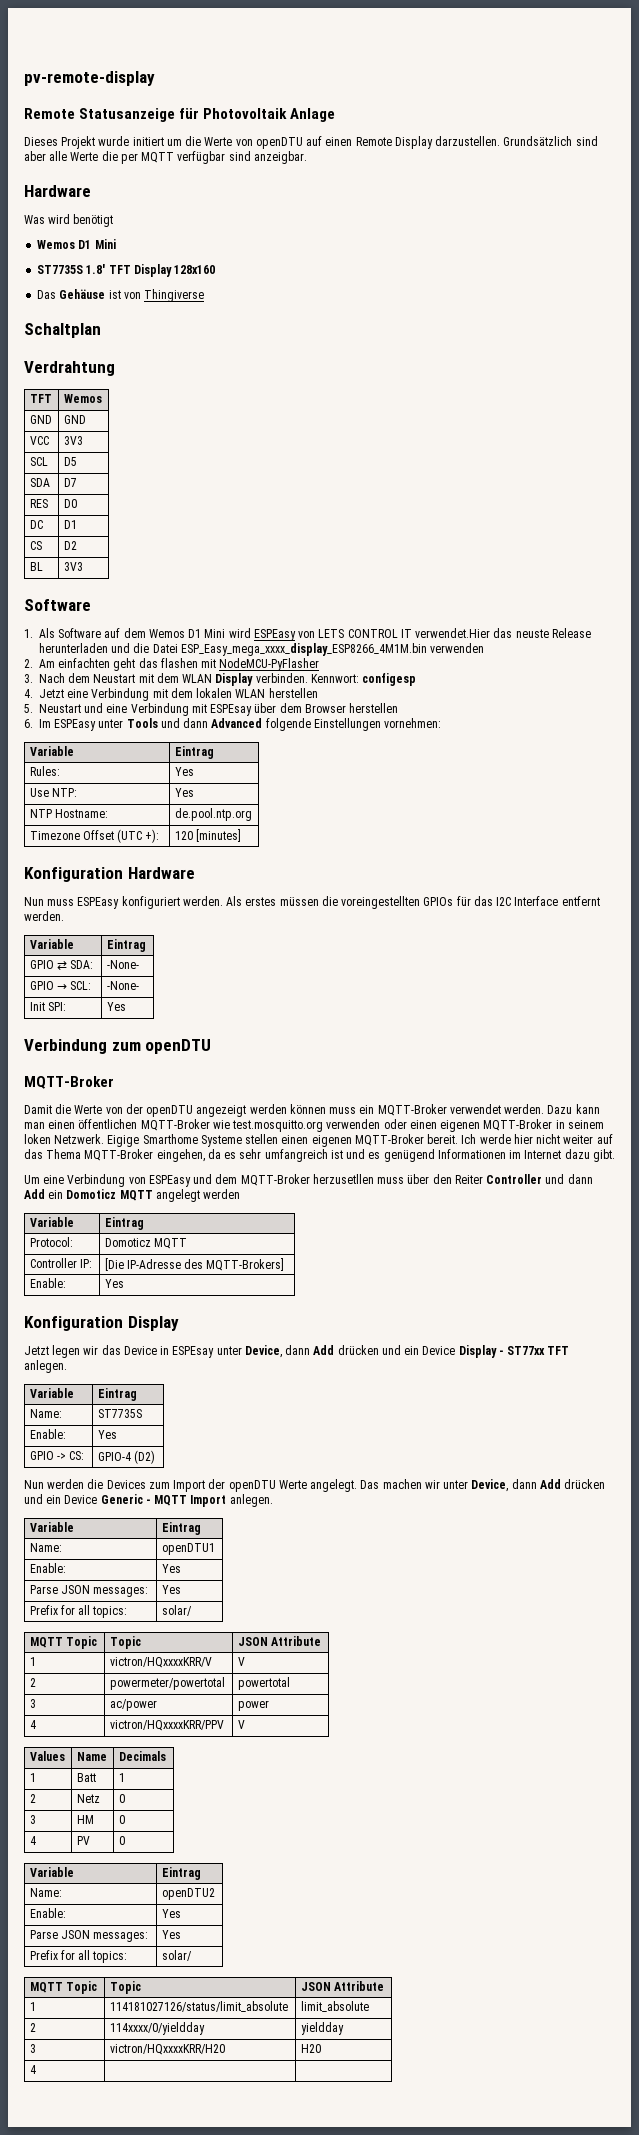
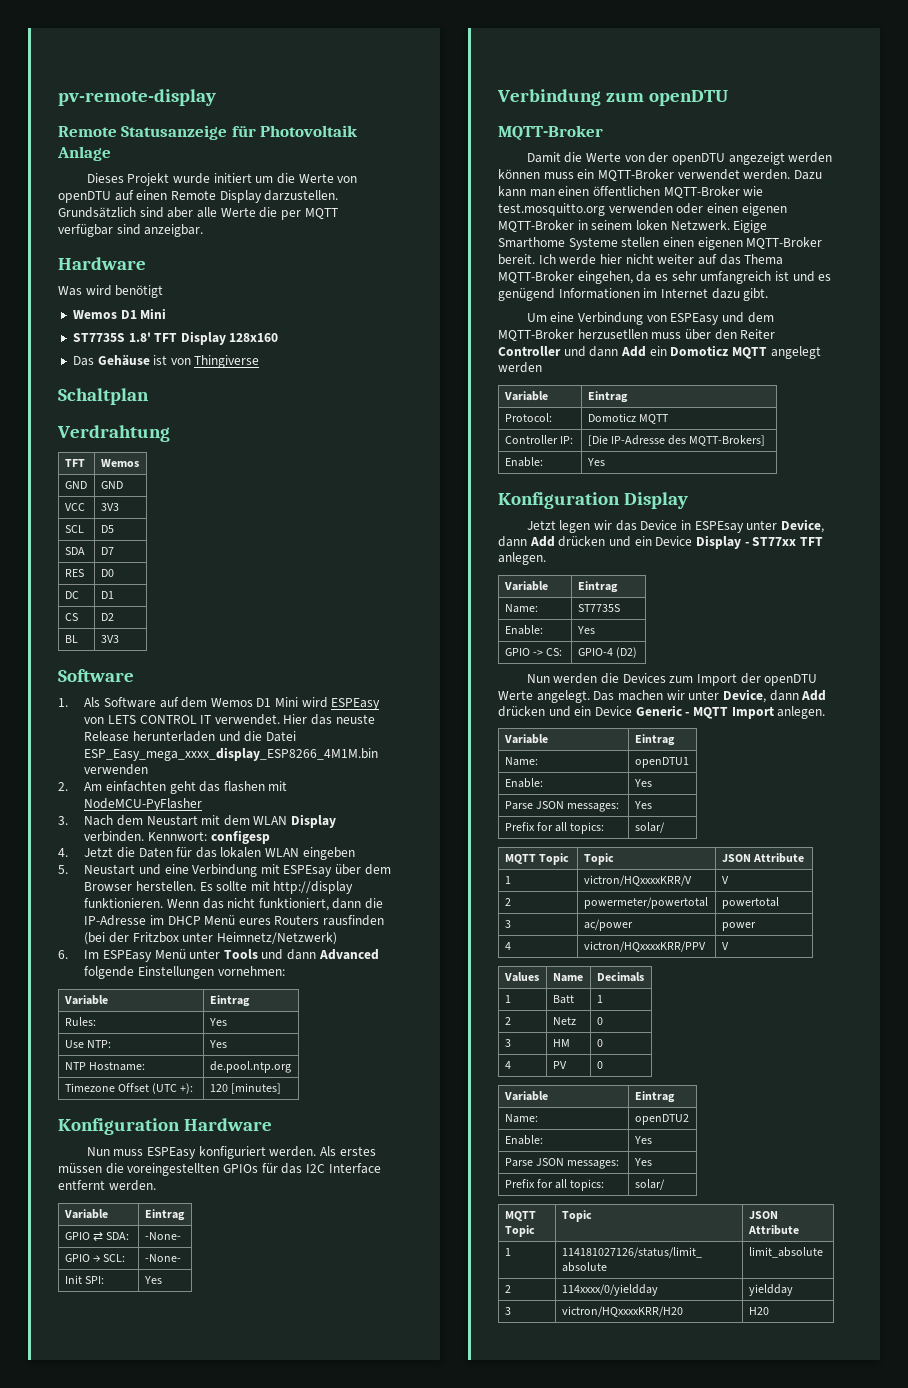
[415,628,491,638] verwendet.Hier -> [214,714,308,725] verwendet. Hier
[67,688,193,701] eine Verbindung mit dem -> [116,847,217,858] die Daten für das
[268,688,318,698] herstellen -> [302,847,355,860] eingeben
[349,703,399,713] herstellen -> [135,881,354,894] [84,898,384,911] [84,915,385,926] [84,932,337,945] herstellen. Es sollte mit http://display funktionieren. Wenn das nicht funktioniert, dann die IP-Adresse im DHCP Menü eures Routers rausfinden (bei der Fritzbox unter Heimnetz/Netzwerk)
(97, 725) none -> [154,949,186,959] Menü
[29,2065,36,2074] // 4 | | -> (769, 1311) none

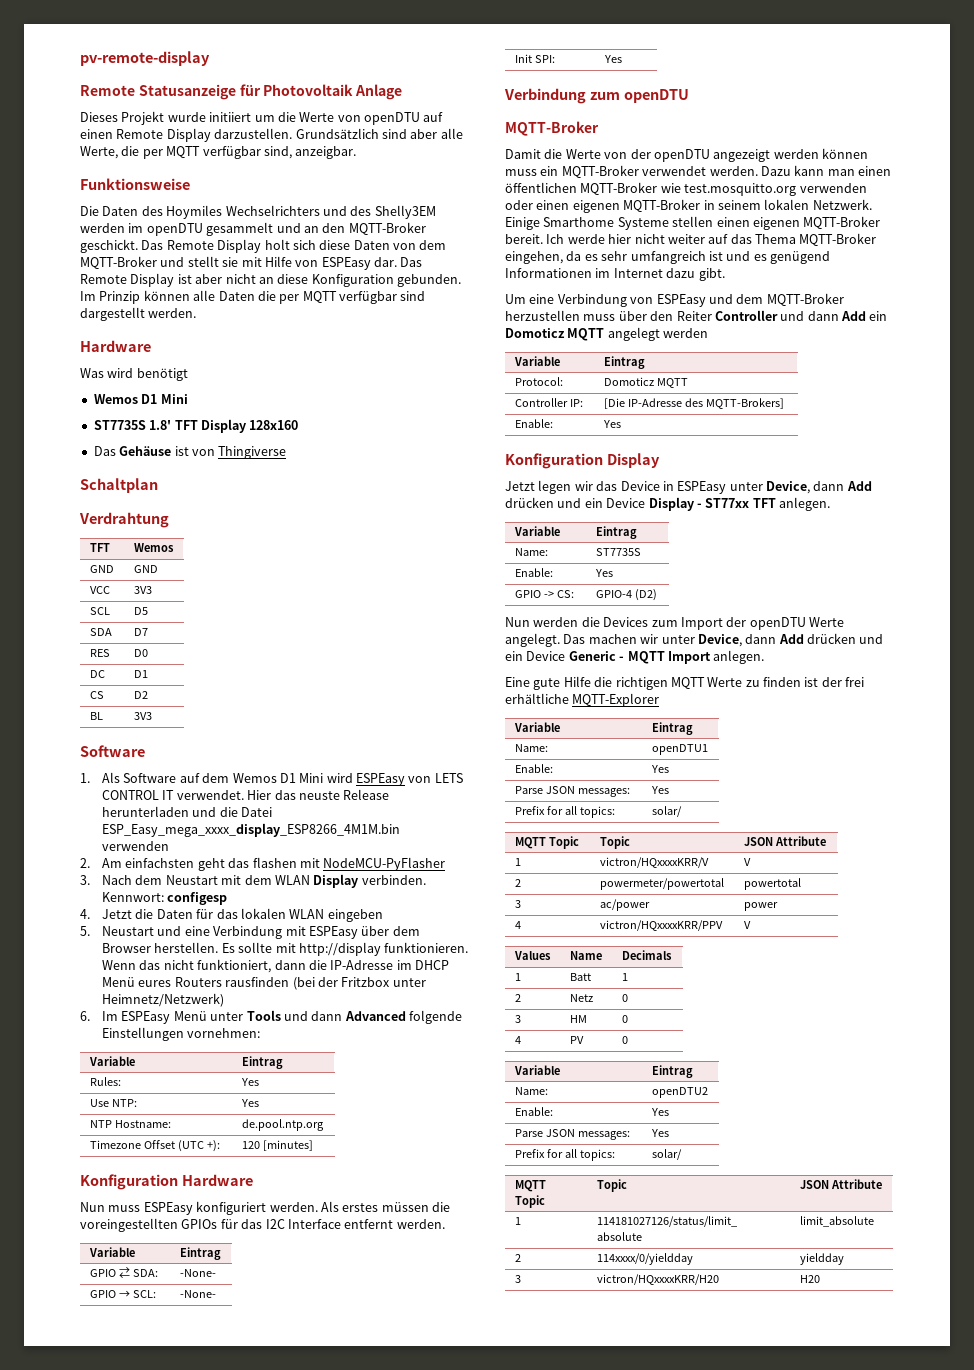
[213,173,252,183] initiert -> [209,112,252,122] initiiert
[220,207,256,217] Werte -> [80,146,357,159] [80,178,190,190] [80,205,436,219] [80,222,426,236] [80,239,447,253] [80,256,423,270] [80,273,461,287] [80,290,255,304] Werte, die per MQTT verfügbar sind, anzeigbar. // Funktionsweise // Die Daten des Hoymiles Wechselrichters und des Shelly3EM werden im openDTU gesammelt und an den MQTT-Broker geschickt. Das Remote Display holt sich diese Daten von dem MQTT-Broker und stellt sie mit Hilfe von ESPEasy dar. Das Remote Display ist aber nicht an diese Konfiguration gebunden. Im Prinzip können alle Daten
[144,224,204,237] anzeigbar. -> [80,307,197,321] dargestellt werden.
[105,781,166,792] einfachten -> [125,858,195,868] einfachsten
[283,865,333,877] ESPEsay -> [308,926,358,939] ESPEasy
[635,220,768,233] loken Netzwerk. Eigige -> [764,199,872,210] [505,217,540,230] lokalen Netzwerk. Einige
[577,329,648,339] herzusetllen -> [505,310,580,321] herzustellen
[694,521,744,533] ESPEsay -> [677,481,727,494] ESPEasy
(826, 712) none -> [505,676,865,690] [505,693,660,707] // Eine gute Hilfe die richtigen MQTT Werte zu finden ist der frei erhältliche MQTT-Explorer

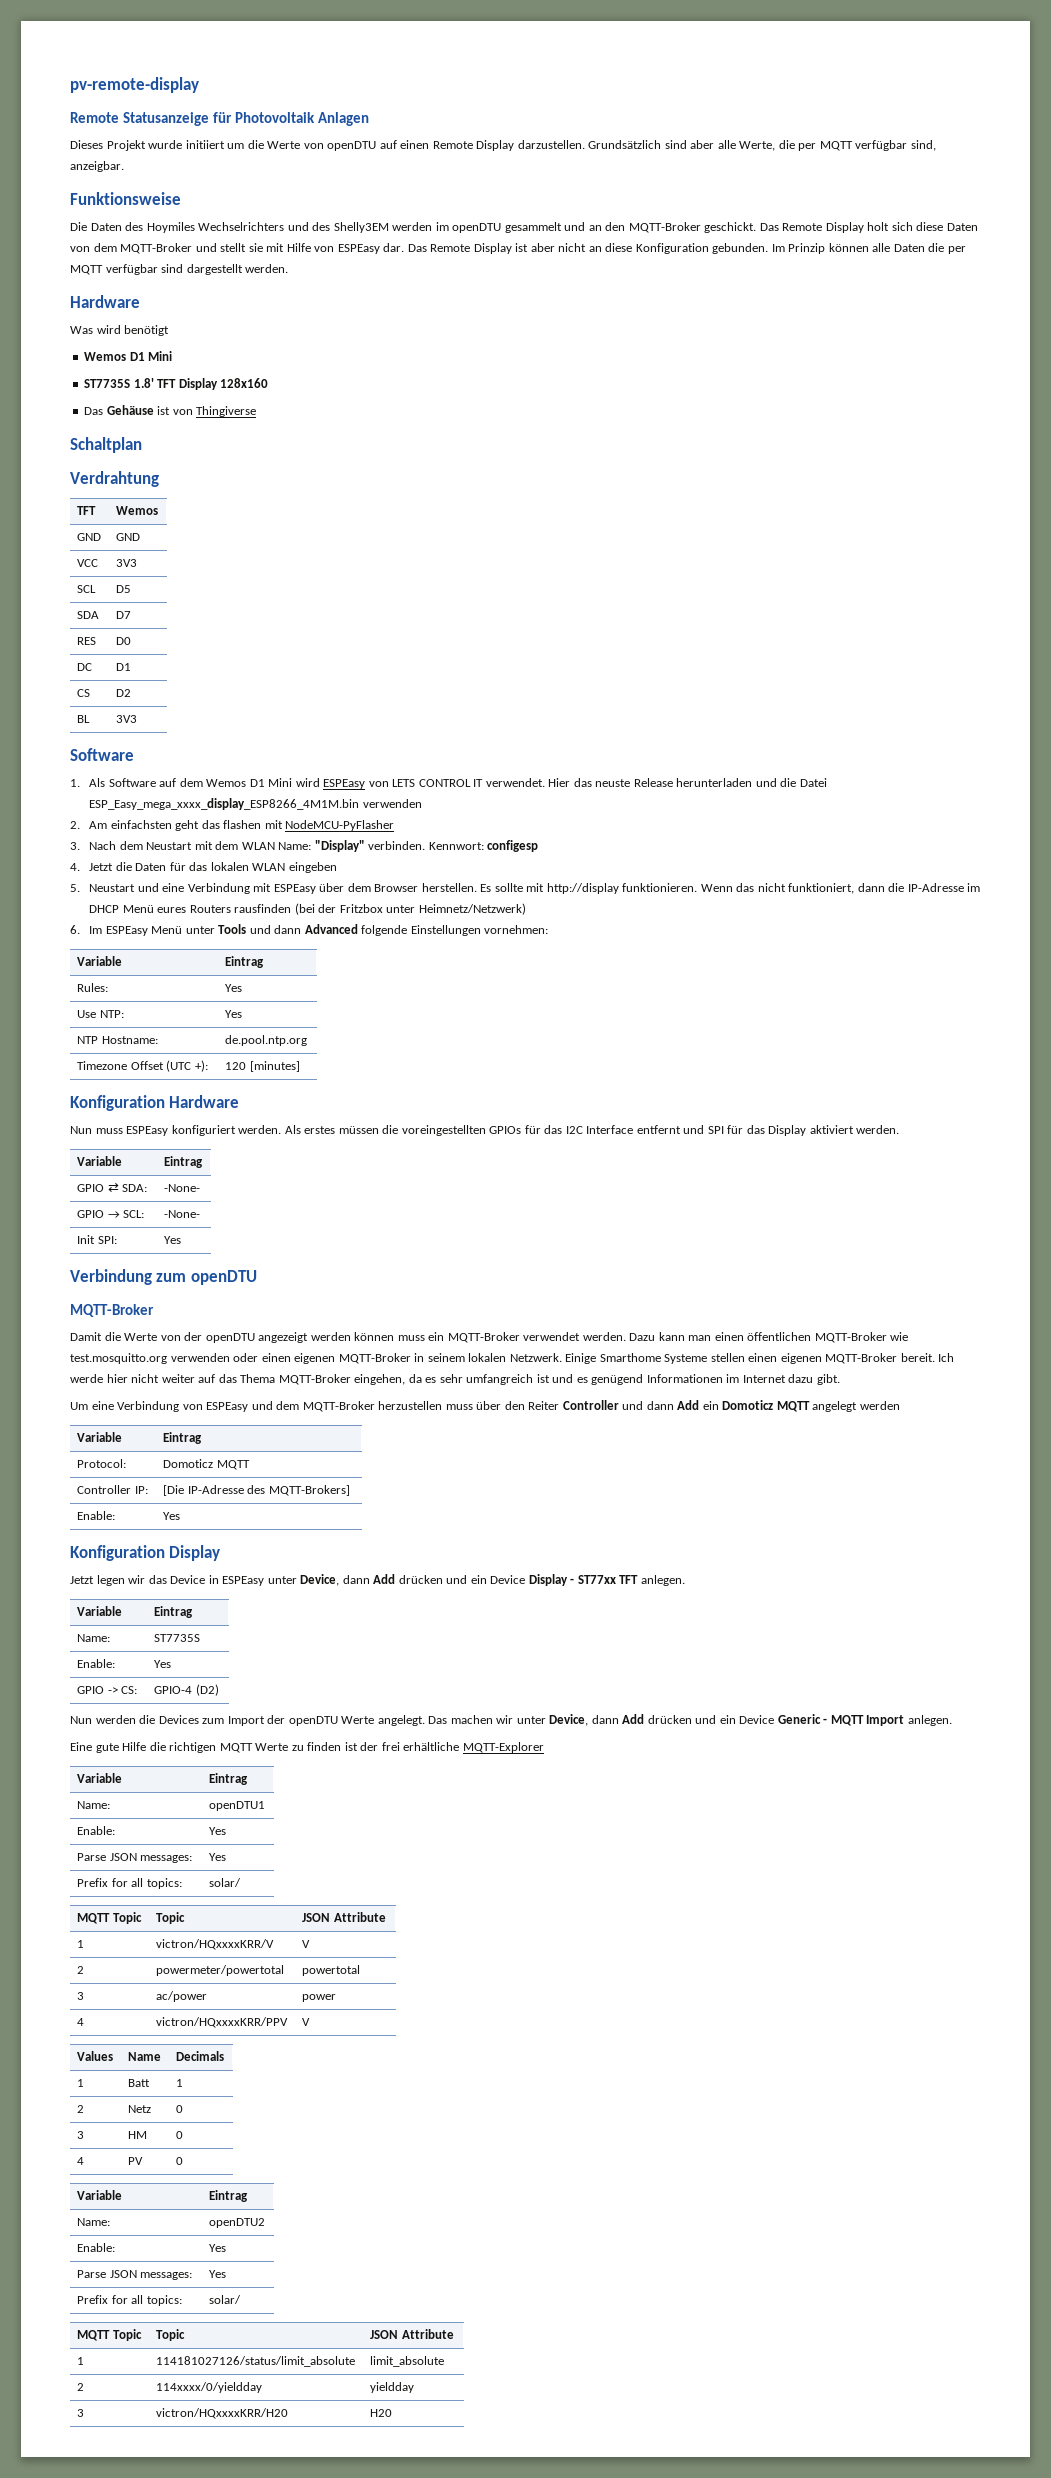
[355,84,403,100] Anlage -> [318,112,370,126] Anlagen
[313,874,359,888] Display -> [278,840,365,852] Name: "Display"
(394, 1224) none -> [683,1125,854,1136] und SPI für das Display aktiviert

